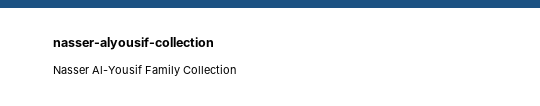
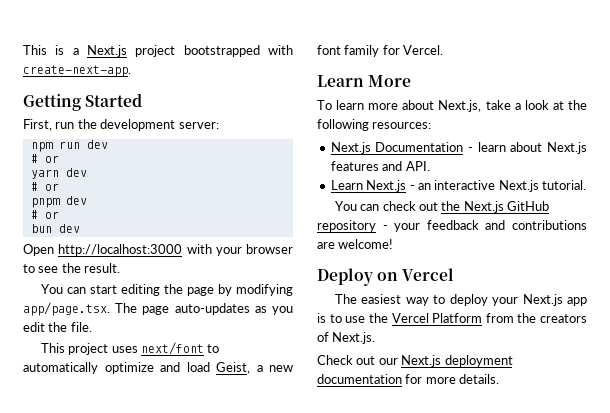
[53,37,214,50] [53,64,237,76] nasser-alyousif-collection // Nasser Al-Yousif Family Collection -> [23,45,293,57] [23,65,131,77] [23,93,143,111] [23,119,219,131] [30,140,108,152] [30,154,59,163] [30,168,87,179] [30,182,59,191] [30,196,87,208] [30,210,59,219] [30,224,80,233] [23,244,293,256] [23,263,121,273] [40,284,293,296] [23,302,293,316] [23,322,92,332] [40,342,220,355] [23,362,293,374] [317,45,444,57] [317,75,412,87] [317,100,587,112] [317,119,432,131] [330,142,587,154] [330,161,430,171] [330,180,586,192] [334,201,550,213] [317,220,587,232] [317,239,394,249] [317,268,455,286] [334,294,587,306] [317,313,587,323] [317,332,376,344] [317,355,513,367] [317,374,500,384] This is a Next.js project bootstrapped with create-next-app. // Getting Started // First, run the development server: // npm run dev // # or // yarn dev // # or // pnpm dev // # or // bun dev // Open http://localhost:3000 with your browser to see the result. // You can start editing the page by modifying app/page.tsx. The page auto-updates as you edit the file. // This project uses next/font to automatically optimize and load Geist, a new font family for Vercel. // Learn More // To learn more about Next.js, take a look at the following resources: // Next.js Documentation - learn about Next.js features and API. // Learn Next.js - an interactive Next.js tutorial. // You can check out the Next.js GitHub repository - your feedback and contributions are welcome! // Deploy on Vercel // The easiest way to deploy your Next.js app is to use the Vercel Platform from the creators of Next.js. // Check out our Next.js deployment documentation for more details.

